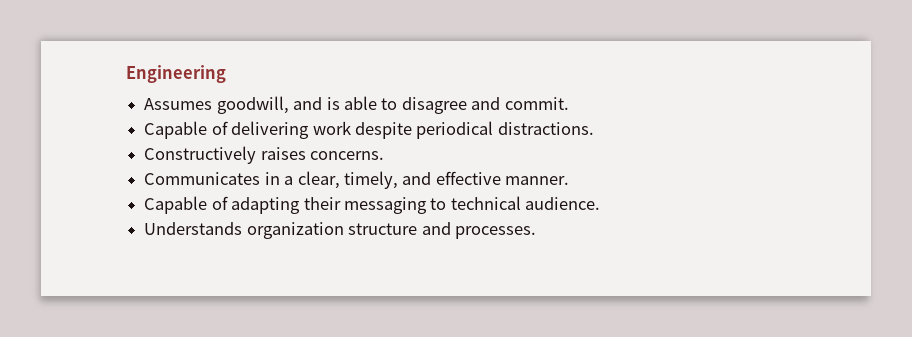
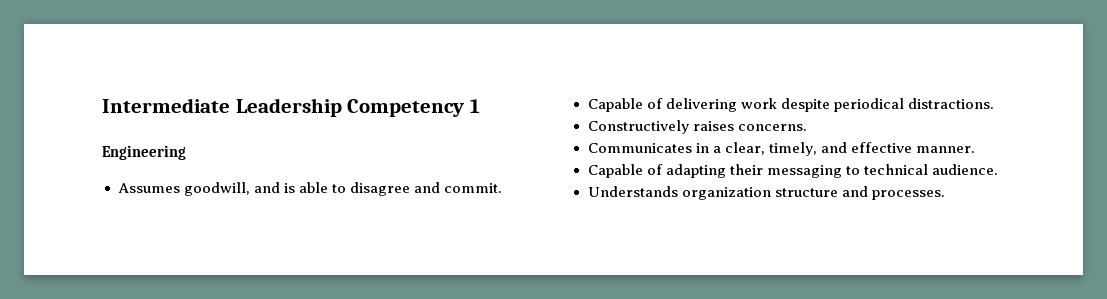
(126, 74) none -> [102,98,480,117] Intermediate Leadership Competency 1 //

